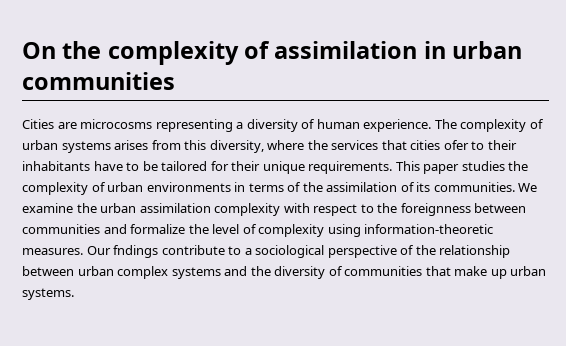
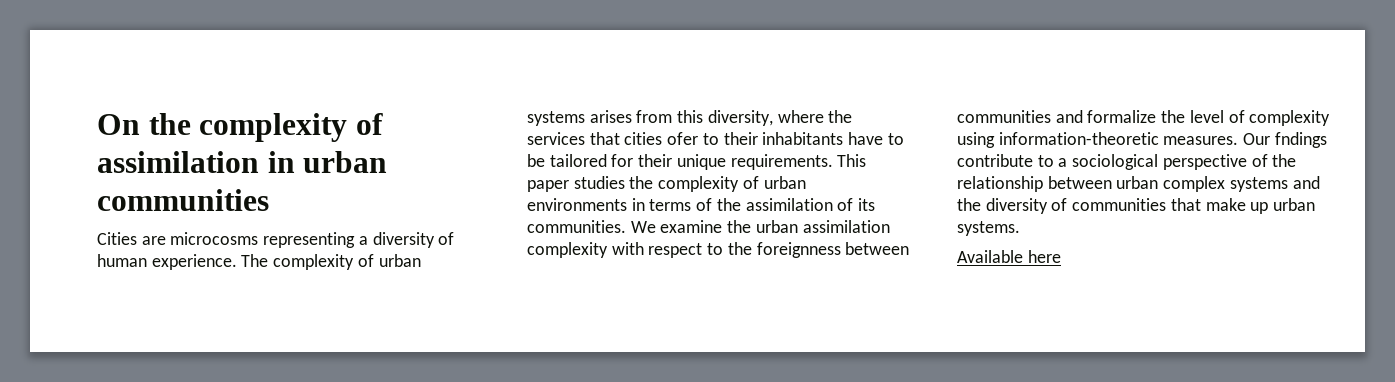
(74, 294) none -> [957,250,1061,263] // Available here

